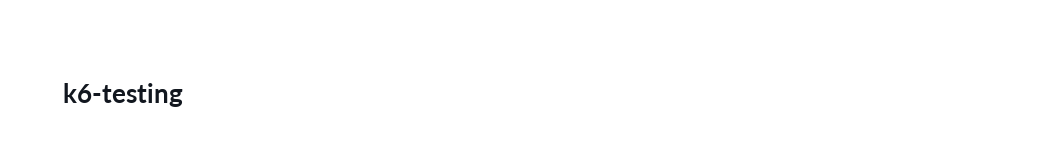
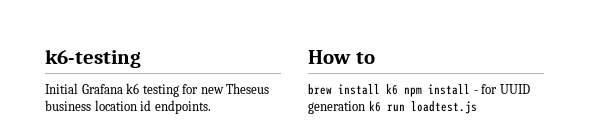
(183, 95) none -> [45,83,270,97] [45,100,211,114] [308,50,375,64] [308,84,530,97] [308,101,477,114] // Initial Grafana k6 testing for new Theseus business location id endpoints. // How to // brew install k6 npm install - for UUID generation k6 run loadtest.js

